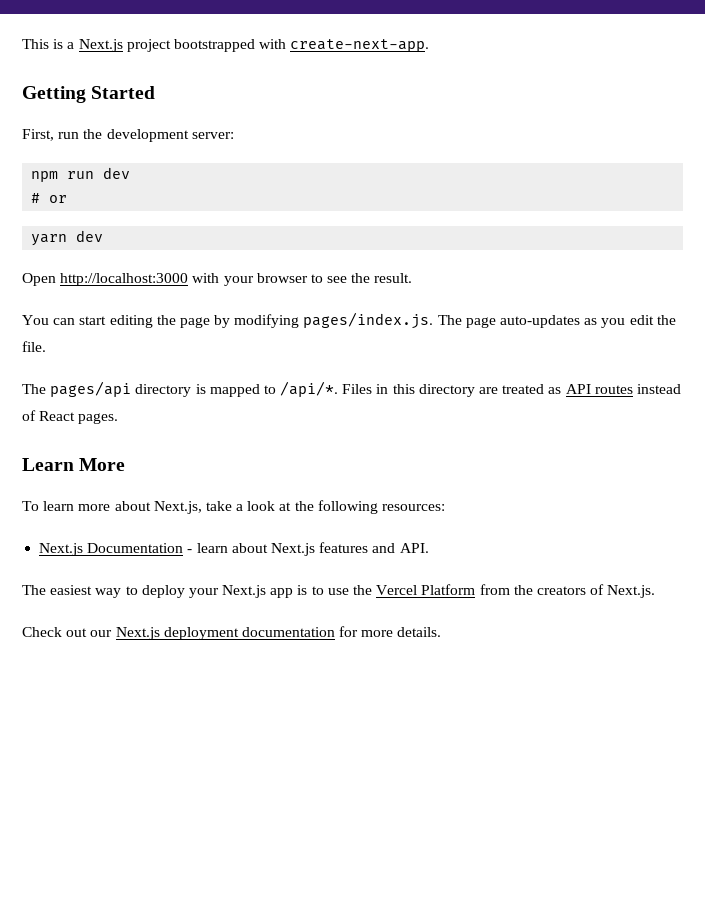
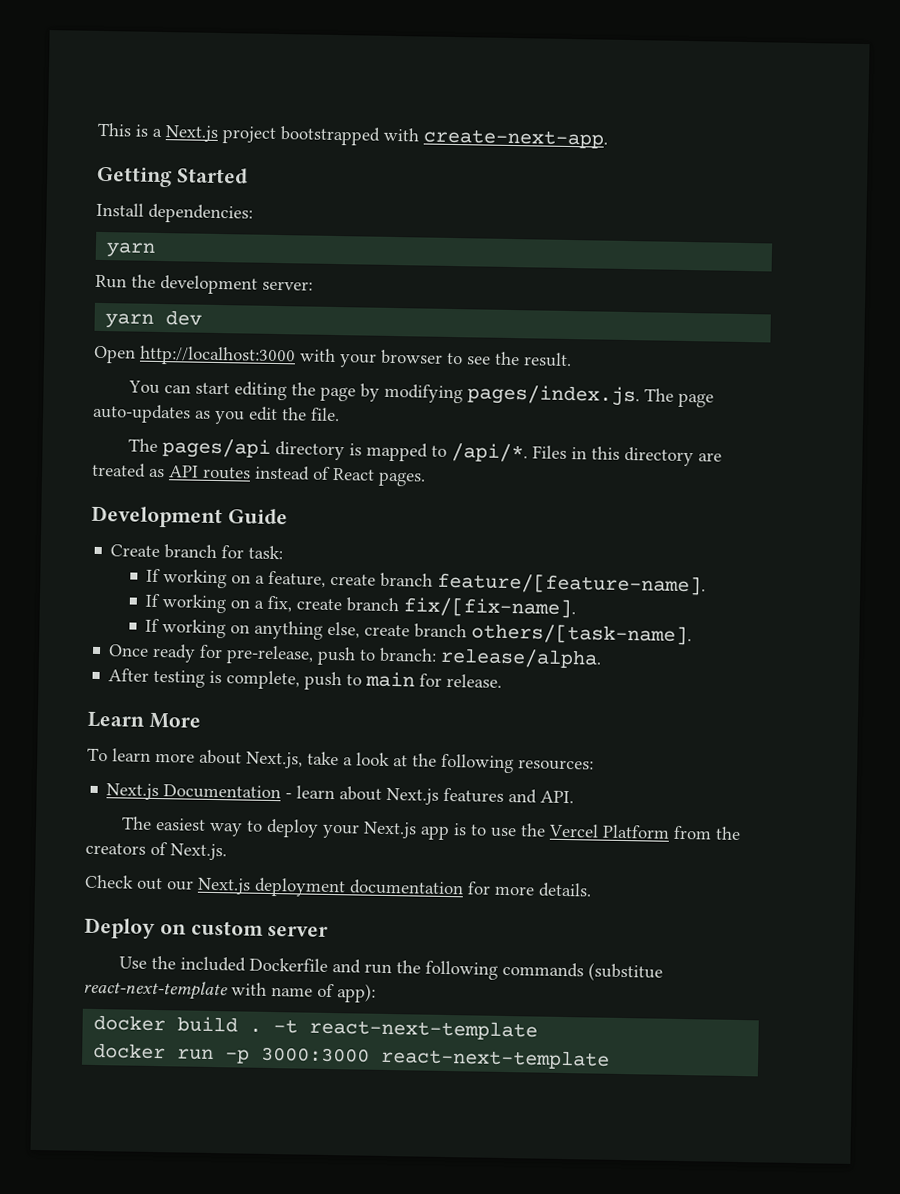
[22,129,80,141] First, run -> [96,202,253,224] [106,242,157,258] [95,274,127,289] Install dependencies: // yarn // Run
[31,167,131,182] [31,193,68,203] // npm run dev // # or -> (313, 285) none
(119, 418) none -> [91,505,288,529] [110,544,284,560] [146,568,707,596] [145,593,577,619] [145,618,693,646] [108,643,603,669] [108,668,503,691] // Development Guide // Create branch for task: // If working on a feature, create branch feature/[feature-name]. // If working on a fix, create branch fix/[fix-name]. // If working on anything else, create branch others/[task-name]. // Once ready for pre-release, push to branch: release/alpha. // After testing is complete, push to main for release.
(442, 632) none -> [84,917,329,939] [118,955,663,982] [83,979,376,1003] [93,1014,539,1041] [93,1042,611,1070] // Deploy on custom server // Use the included Dockerfile and run the following commands (substitue react-next-template with name of app): // docker build . -t react-next-template // docker run -p 3000:3000 react-next-template

